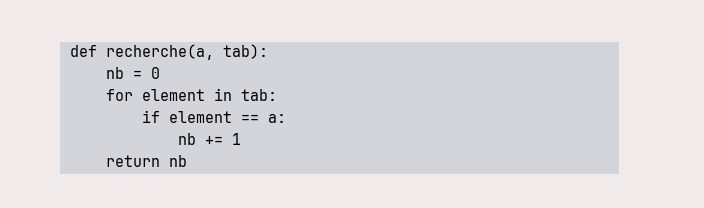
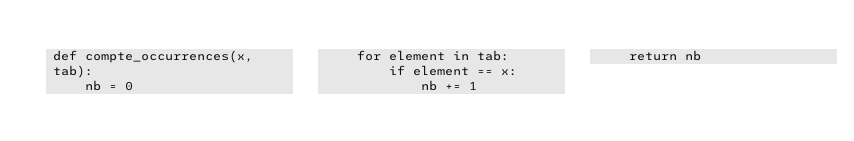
[105,44,214,60] recherche(a, -> [84,50,253,63] compte_occurrences(x,
[267,114,286,123] a: -> [500,69,517,76] x:

